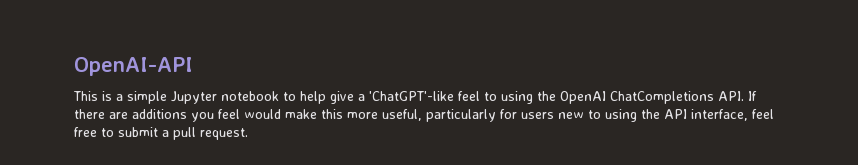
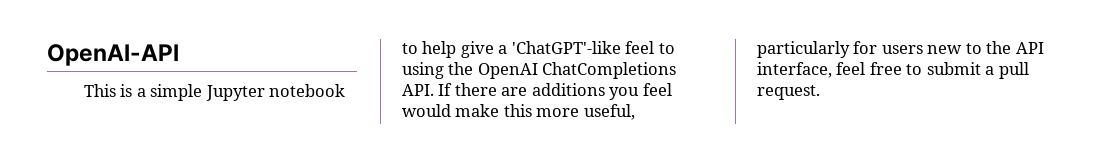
[605,109,637,122] using -> (982, 48) none

